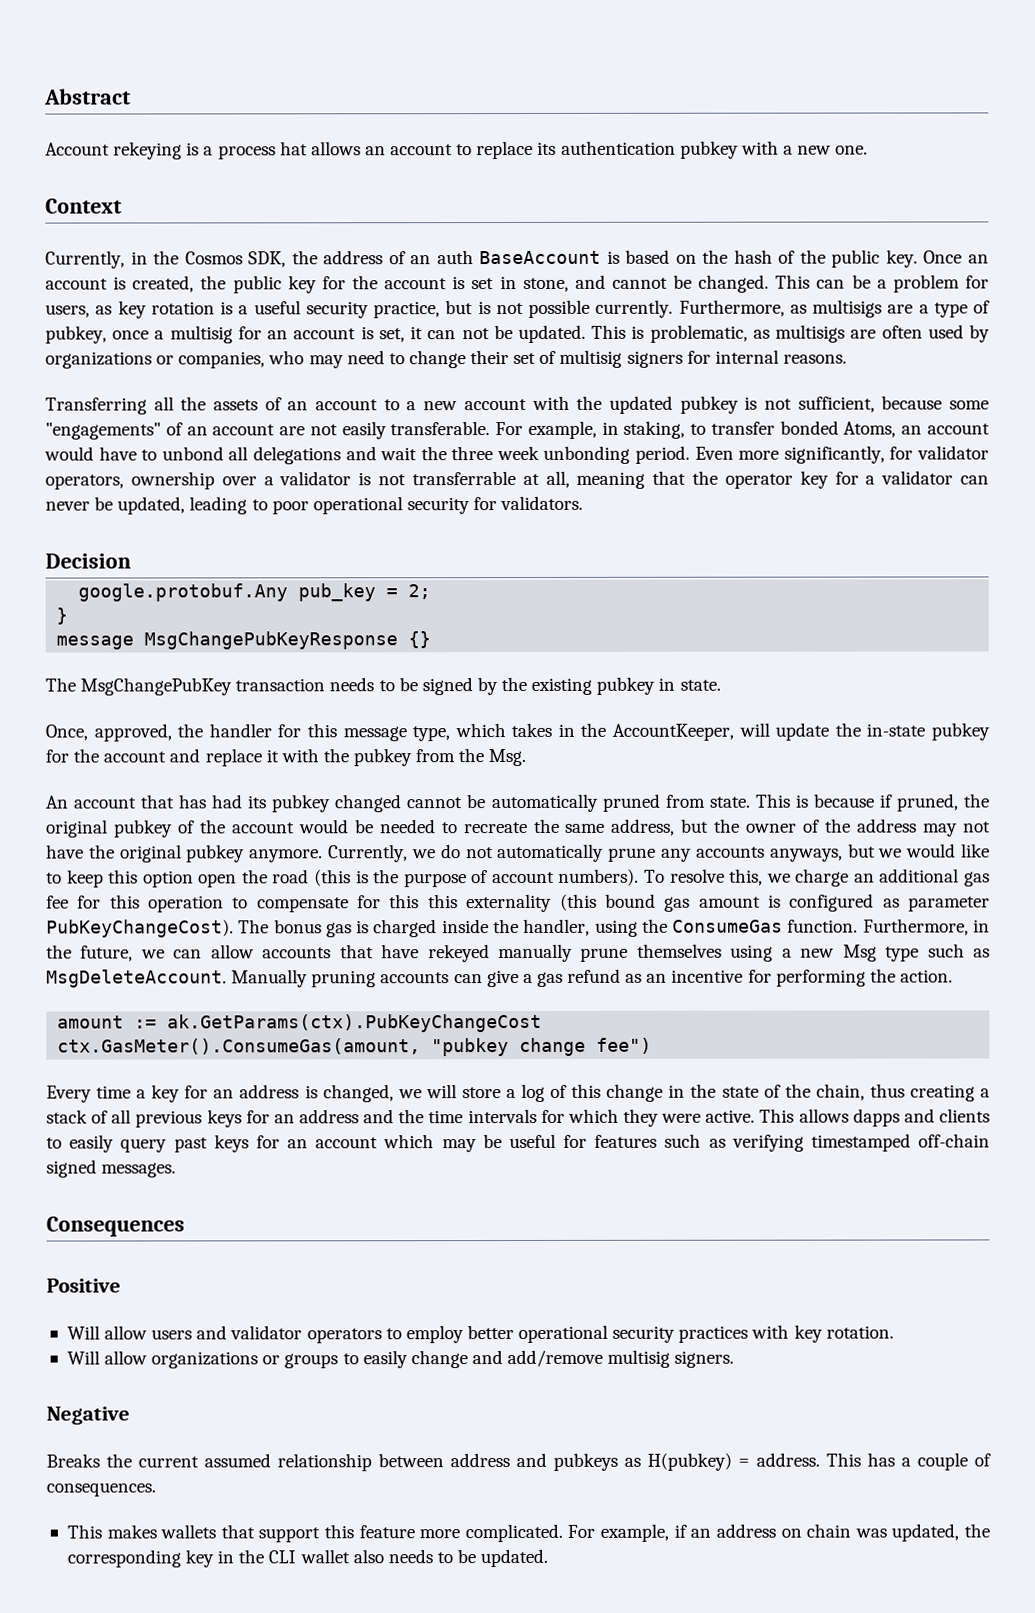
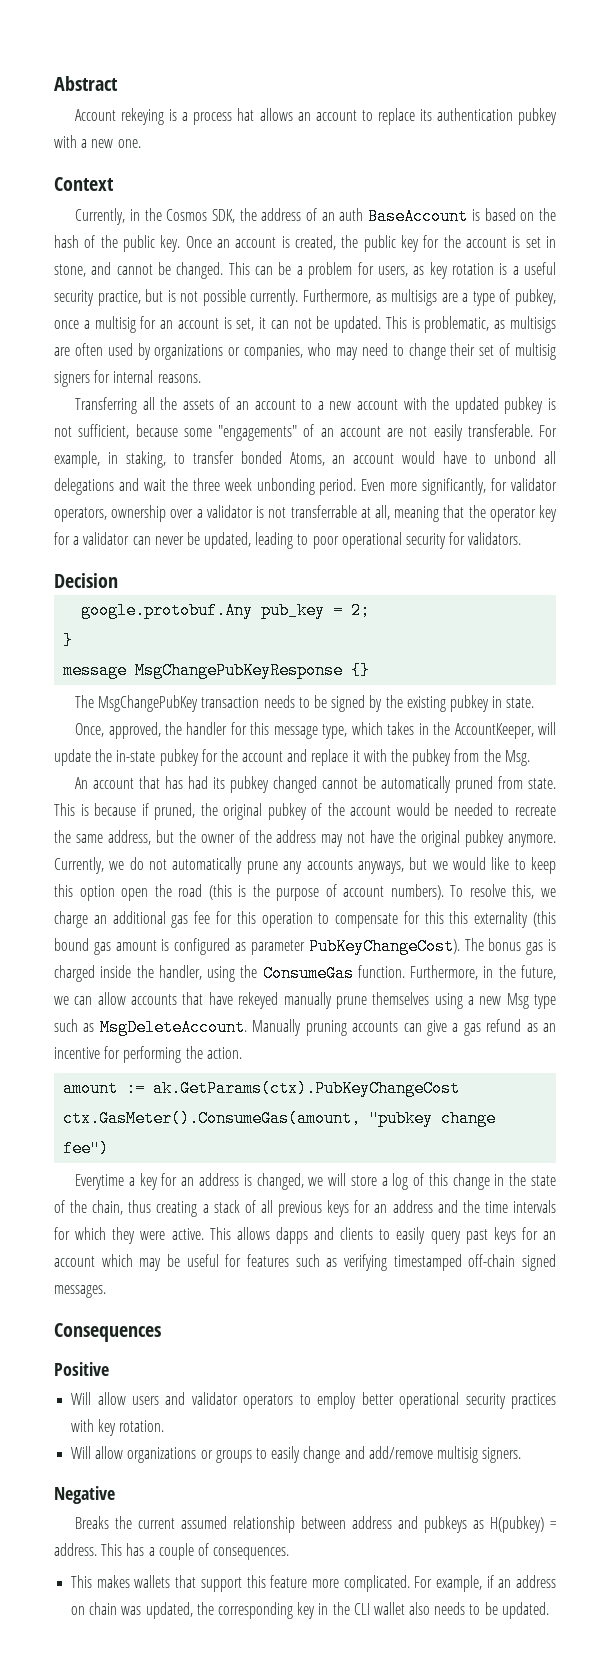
[46,1085,132,1103] Every time -> [75,1174,125,1190] Everytime

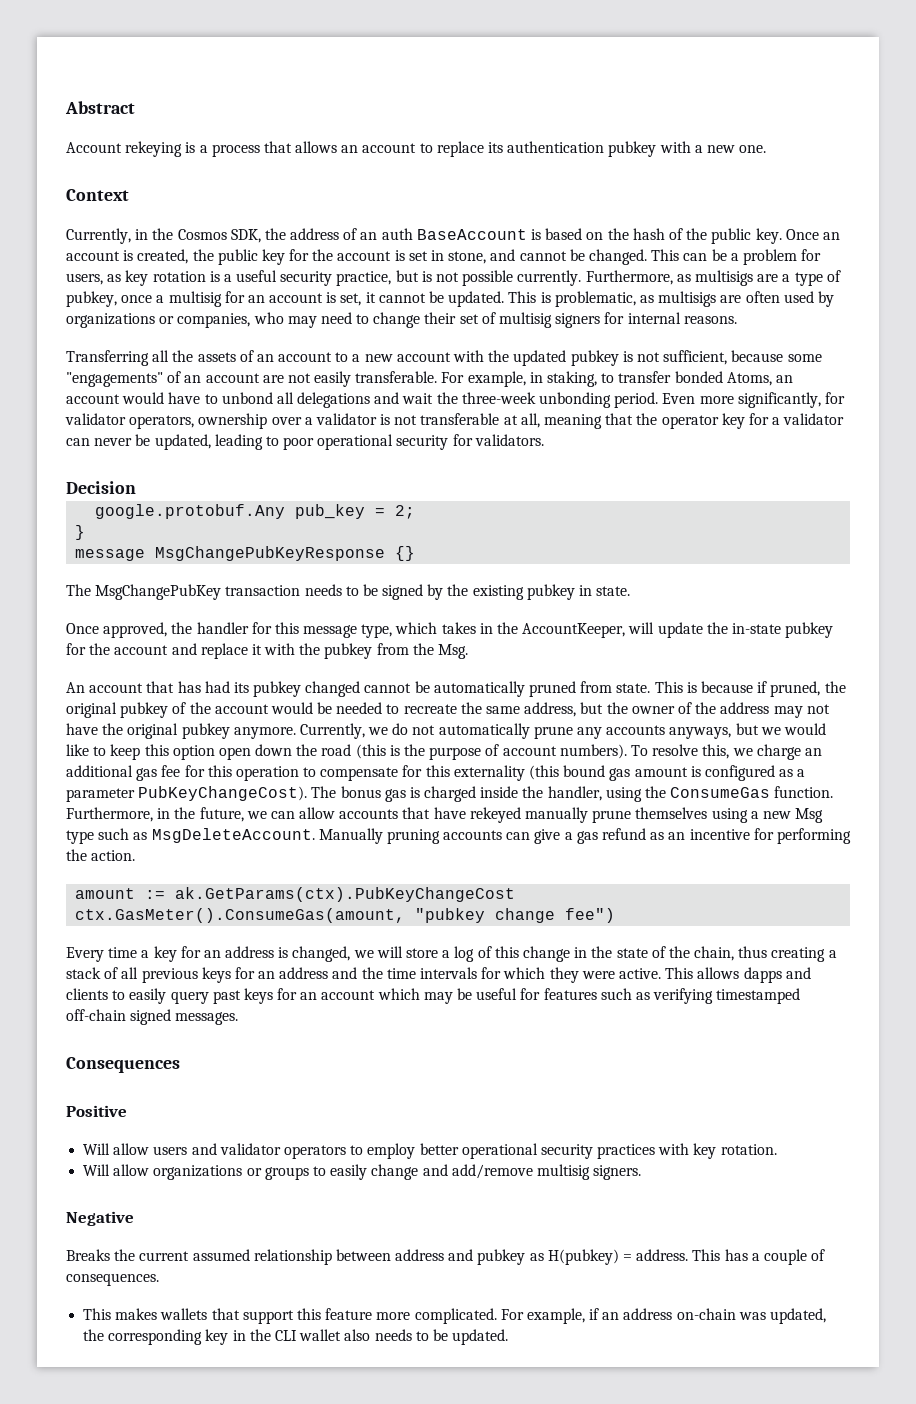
[237,108,255,121] hat -> [263,141,292,153] that
[270,318,312,329] can not -> [378,293,426,303] cannot
[192,478,252,491] three week -> [461,392,536,404] three-week
[290,505,357,518] transferrable -> [420,413,500,425] transferable
[75,723,105,737] Once, -> [66,623,99,634] Once
(149, 894) none -> [255,744,293,756] down
[449,911,469,924] this -> (450, 771) none
(247, 946) none -> [797,769,806,777] a
[75,1174,125,1190] Everytime -> [66,947,138,962] Every time
[424,1516,468,1533] pubkeys -> [477,1249,526,1265] pubkey
[71,1602,118,1615] on chain -> [676,1308,736,1320] on-chain

